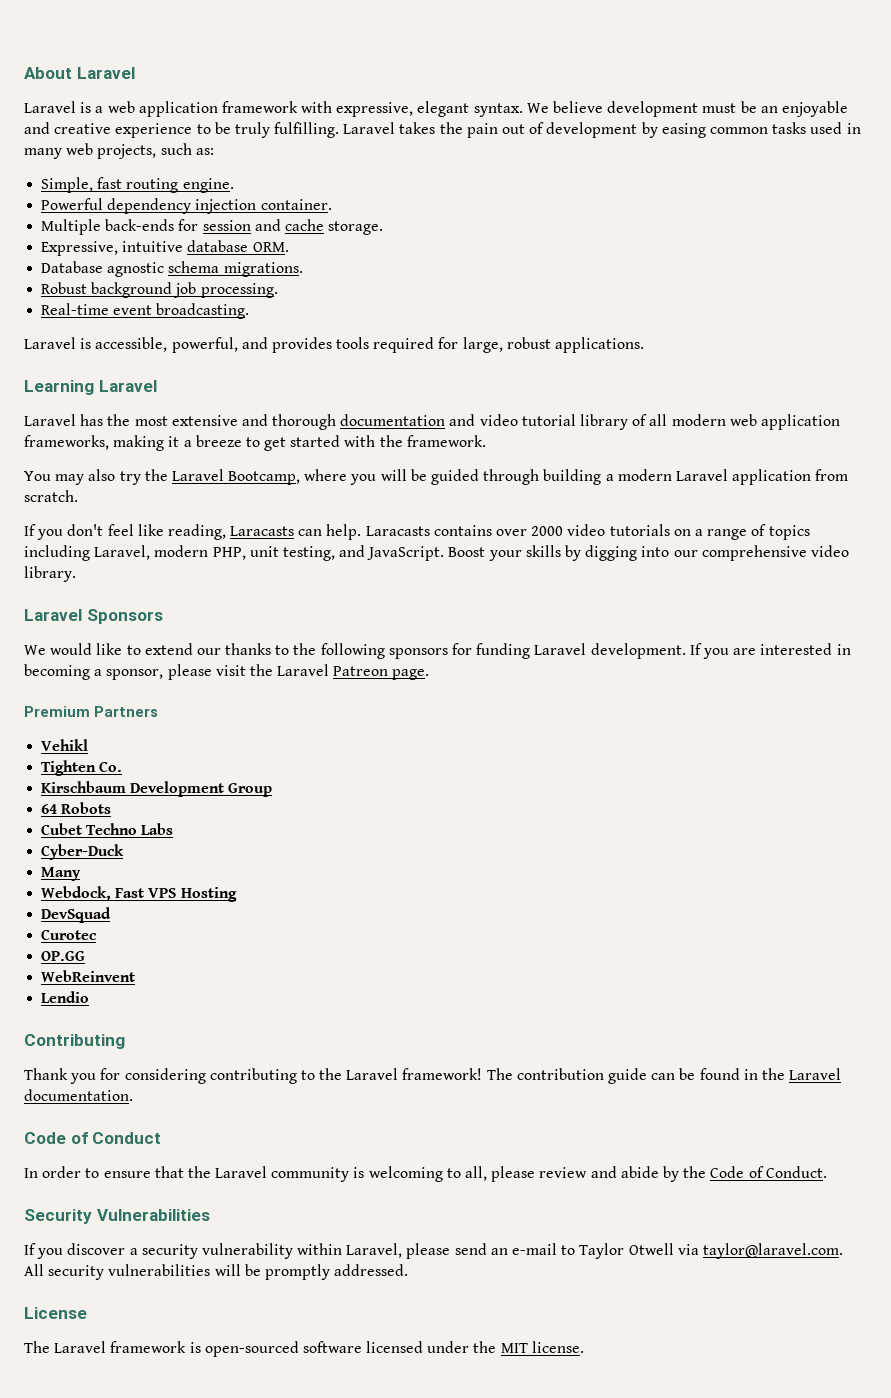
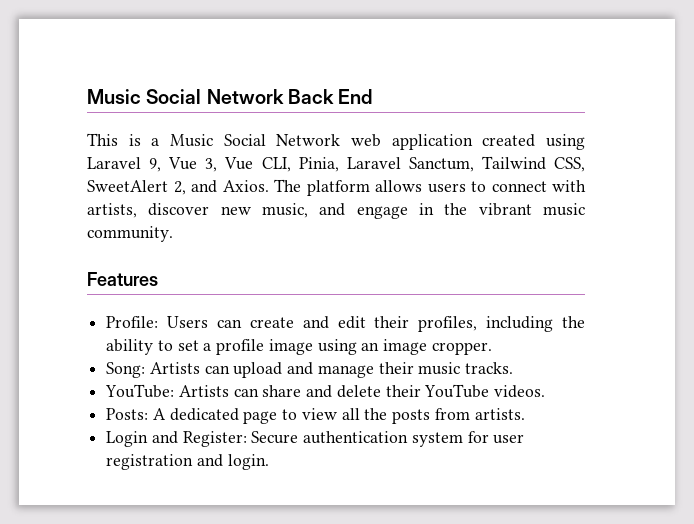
[24,67,135,79] [24,101,848,117] [24,122,861,138] [24,143,214,159] [41,177,234,193] [41,198,332,214] [41,219,384,235] [41,240,289,256] [41,261,303,277] [41,282,278,298] [41,303,250,319] [24,337,645,353] [24,380,157,395] [24,414,840,430] [24,435,486,451] [24,469,849,485] [24,490,78,502] [24,524,810,540] [24,545,849,561] [24,566,76,582] [24,609,163,624] [24,643,851,659] [24,664,430,680] [24,706,159,717] [41,739,89,751] [41,760,123,776] [41,781,273,797] [41,802,112,814] [41,823,174,835] [41,844,125,860] [41,867,82,881] [41,886,237,902] [41,907,112,923] [41,929,98,940] [41,951,86,961] [41,970,136,982] [41,991,90,1003] [24,1034,125,1049] [24,1068,842,1084] [24,1089,133,1101] [24,1132,162,1144] [24,1166,827,1182] [24,1209,210,1224] [24,1243,843,1259] [24,1264,409,1280] [24,1307,87,1319] [24,1341,584,1357] About Laravel // Laravel is a web application framework with expressive, elegant syntax. We believe development must be an enjoyable and creative experience to be truly fulfilling. Laravel takes the pain out of development by easing common tasks used in many web projects, such as: // Simple, fast routing engine. // Powerful dependency injection container. // Multiple back-ends for session and cache storage. // Expressive, intuitive database ORM. // Database agnostic schema migrations. // Robust background job processing. // Real-time event broadcasting. // Laravel is accessible, powerful, and provides tools required for large, robust applications. // Learning Laravel // Laravel has the most extensive and thorough documentation and video tutorial library of all modern web application frameworks, making it a breeze to get started with the framework. // You may also try the Laravel Bootcamp, where you will be guided through building a modern Laravel application from scratch. // If you don't feel like reading, Laracasts can help. Laracasts contains over 2000 video tutorials on a range of topics including Laravel, modern PHP, unit testing, and JavaScript. Boost your skills by digging into our comprehensive video library. // Laravel Sponsors // We would like to extend our thanks to the following sponsors for funding Laravel development. If you are interested in becoming a sponsor, please visit the Laravel Patreon page. // Premium Partners // Vehikl // Tighten Co. // Kirschbaum Development Group // 64 Robots // Cubet Techno Labs // Cyber-Duck // Many // Webdock, Fast VPS Hosting // DevSquad // Curotec // OP.GG // WebReinvent // Lendio // Contributing // Thank you for considering contributing to the Laravel framework! The contribution guide can be found in the Laravel documentation. // Code of Conduct // In order to ensure that the Laravel community is welcoming to all, please review and abide by the Code of Conduct. // Security Vulnerabilities // If you discover a security vulnerability within Laravel, please send an e-mail to Taylor Otwell via taylor@laravel.com. All security vulnerabilities will be promptly addressed. // License // The Laravel framework is open-sourced software licensed under the MIT license. -> [87,89,373,104] [87,133,585,150] [87,156,585,172] [87,179,586,196] [87,203,585,219] [87,226,173,242] [87,272,158,286] [106,316,585,332] [106,339,492,355] [106,362,514,378] [105,384,546,398] [106,408,525,424] [106,431,525,447] [106,454,269,470] Music Social Network Back End // This is a Music Social Network web application created using Laravel 9, Vue 3, Vue CLI, Pinia, Laravel Sanctum, Tailwind CSS, SweetAlert 2, and Axios. The platform allows users to connect with artists, discover new music, and engage in the vibrant music community. // Features // Profile: Users can create and edit their profiles, including the ability to set a profile image using an image cropper. // Song: Artists can upload and manage their music tracks. // YouTube: Artists can share and delete their YouTube videos. // Posts: A dedicated page to view all the posts from artists. // Login and Register: Secure authentication system for user registration and login.

